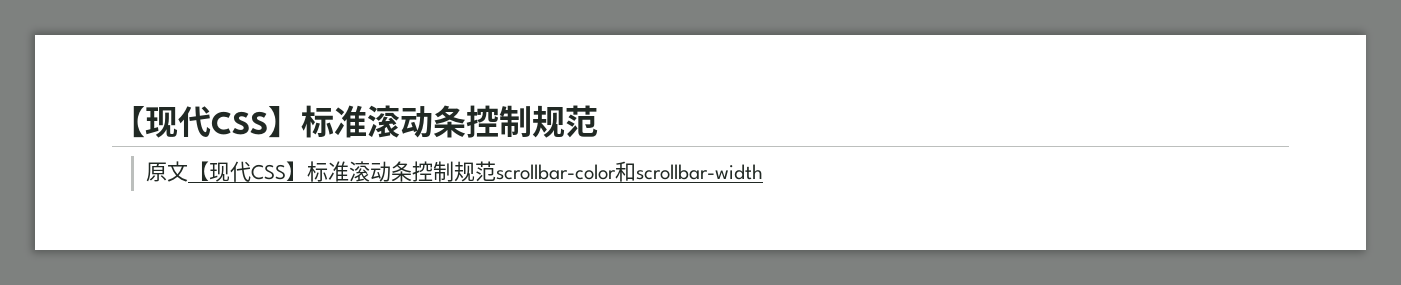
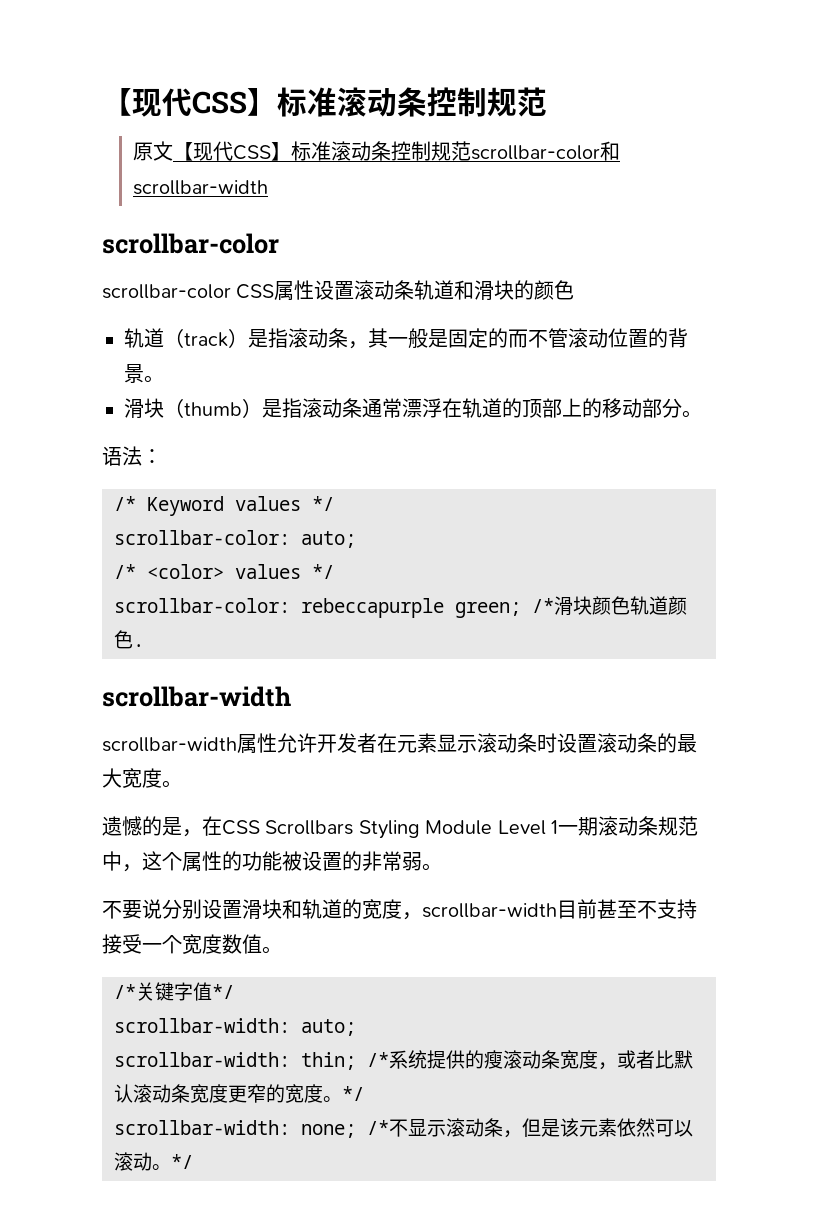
(763, 172) none -> [102,233,279,254] [102,280,575,301] [124,328,688,349] [124,364,164,383] [124,398,702,418] [102,446,162,466] [114,496,334,516] [114,530,356,548] [114,564,334,579] [114,596,687,618] [114,630,144,649] [102,686,291,707] [102,733,697,754] [102,768,182,788] [102,816,698,839] [102,851,442,872] [102,899,697,920] [102,934,282,954] [114,982,234,1001] [114,1018,356,1036] [114,1050,693,1070] [114,1084,364,1103] [114,1118,693,1138] [114,1152,193,1171] // scrollbar-color // scrollbar-color CSS属性设置滚动条轨道和滑块的颜色 // 轨道（track）是指滚动条，其一般是固定的而不管滚动位置的背景。 // 滑块（thumb）是指滚动条通常漂浮在轨道的顶部上的移动部分。 // 语法： // /* Keyword values */ // scrollbar-color: auto; // /* <color> values */ // scrollbar-color: rebeccapurple green; /*滑块颜色轨道颜色. // scrollbar-width // scrollbar-width属性允许开发者在元素显示滚动条时设置滚动条的最大宽度。 // 遗憾的是，在CSS Scrollbars Styling Module Level 1一期滚动条规范中，这个属性的功能被设置的非常弱。 // 不要说分别设置滑块和轨道的宽度，scrollbar-width目前甚至不支持接受一个宽度数值。 // /*关键字值*/ // scrollbar-width: auto; // scrollbar-width: thin; /*系统提供的瘦滚动条宽度，或者比默认滚动条宽度更窄的宽度。*/ // scrollbar-width: none; /*不显示滚动条，但是该元素依然可以滚动。*/

